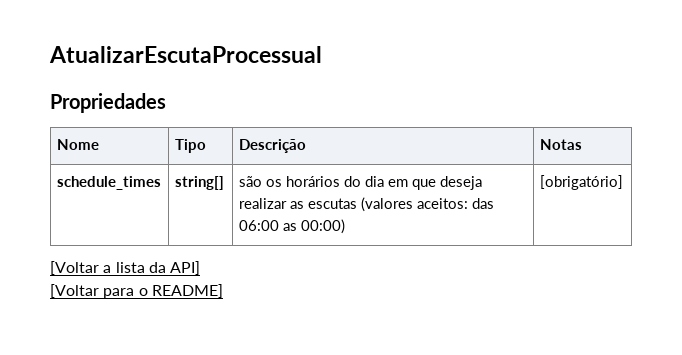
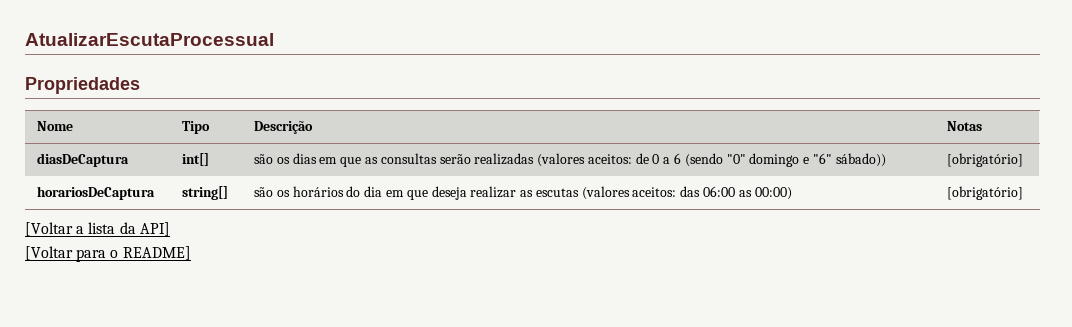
[56,176,161,190] schedule_times -> [37,153,130,167] [182,153,210,166] [254,153,886,167] [947,153,1024,167] [37,186,156,200] diasDeCaptura | int[] | são os dias em que as consultas serão realizadas (valores aceitos: de 0 a 6 (sendo "0" domingo e "6" sábado)) | [obrigatório] // horariosDeCaptura

